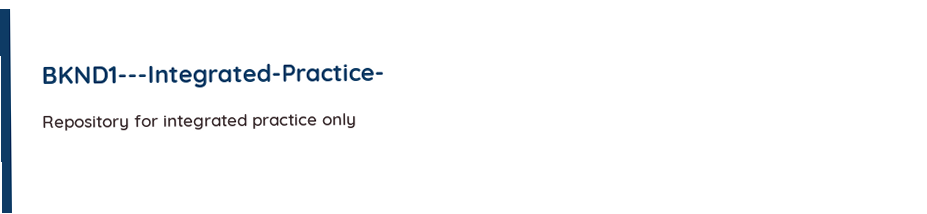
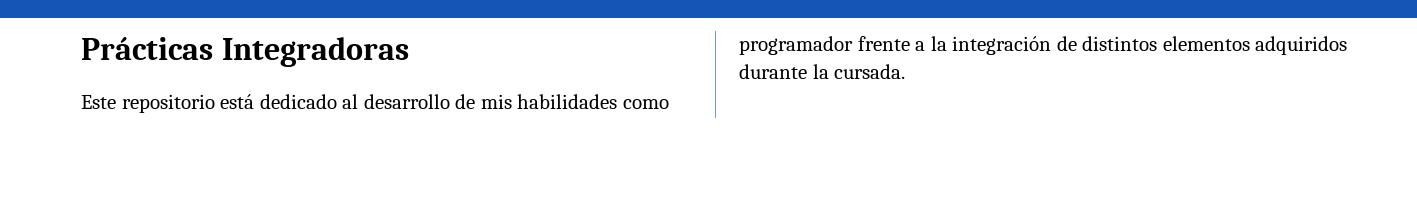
[41,62,385,89] [42,113,357,131] BKND1---Integrated-Practice- // Repository for integrated practice only -> [81,37,409,67] [81,94,669,113] [739,36,1348,55] [739,64,906,79] Prácticas Integradoras // Este repositorio está dedicado al desarrollo de mis habilidades como programador frente a la integración de distintos elementos adquiridos durante la cursada.

